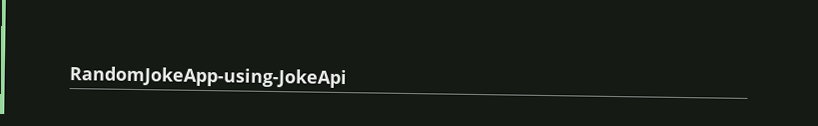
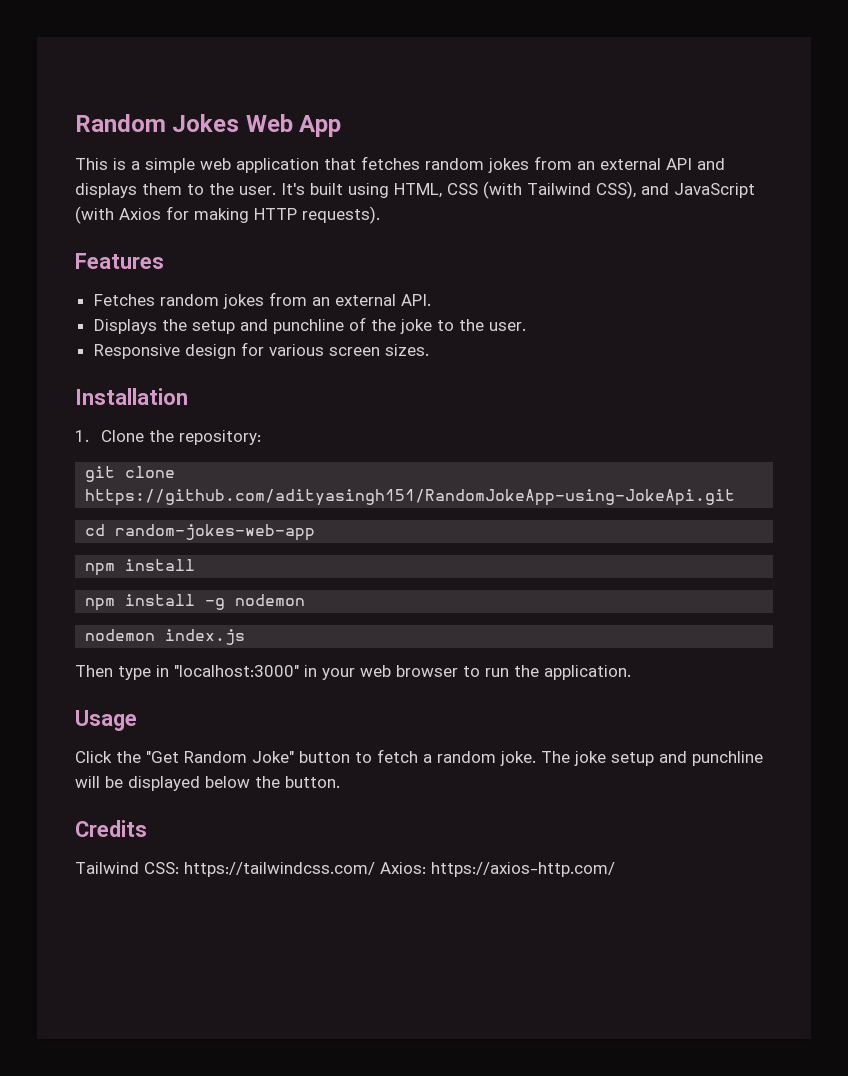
[69,66,347,89] RandomJokeApp-using-JokeApi -> [75,114,342,137] [75,156,725,173] [75,181,755,199] [75,206,380,224] [75,253,164,269] [93,292,431,309] [93,317,526,334] [93,342,429,359] [75,388,188,405] [75,430,262,445] [85,466,176,482] [85,489,736,506] [85,524,316,541] [85,559,196,576] [85,594,306,611] [85,629,246,645] [75,665,631,680] [75,710,137,731] [75,749,763,766] [75,776,340,791] [75,820,147,837] [75,862,615,877] Random Jokes Web App // This is a simple web application that fetches random jokes from an external API and displays them to the user. It's built using HTML, CSS (with Tailwind CSS), and JavaScript (with Axios for making HTTP requests). // Features // Fetches random jokes from an external API. // Displays the setup and punchline of the joke to the user. // Responsive design for various screen sizes. // Installation // 1. Clone the repository: // git clone https://github.com/adityasingh151/RandomJokeApp-using-JokeApi.git // cd random-jokes-web-app // npm install // npm install -g nodemon // nodemon index.js // Then type in "localhost:3000" in your web browser to run the application. // Usage // Click the "Get Random Joke" button to fetch a random joke. The joke setup and punchline will be displayed below the button. // Credits // Tailwind CSS: https://tailwindcss.com/ Axios: https://axios-http.com/

